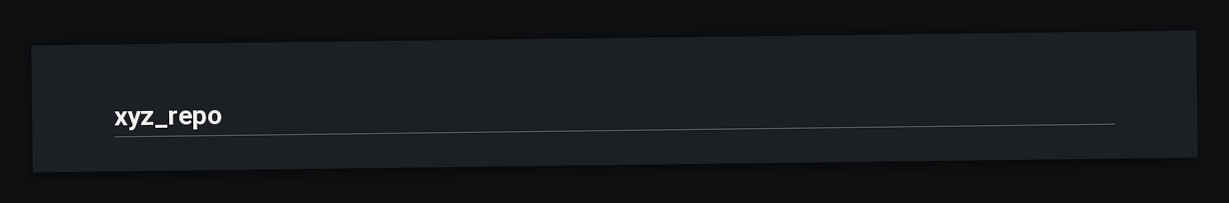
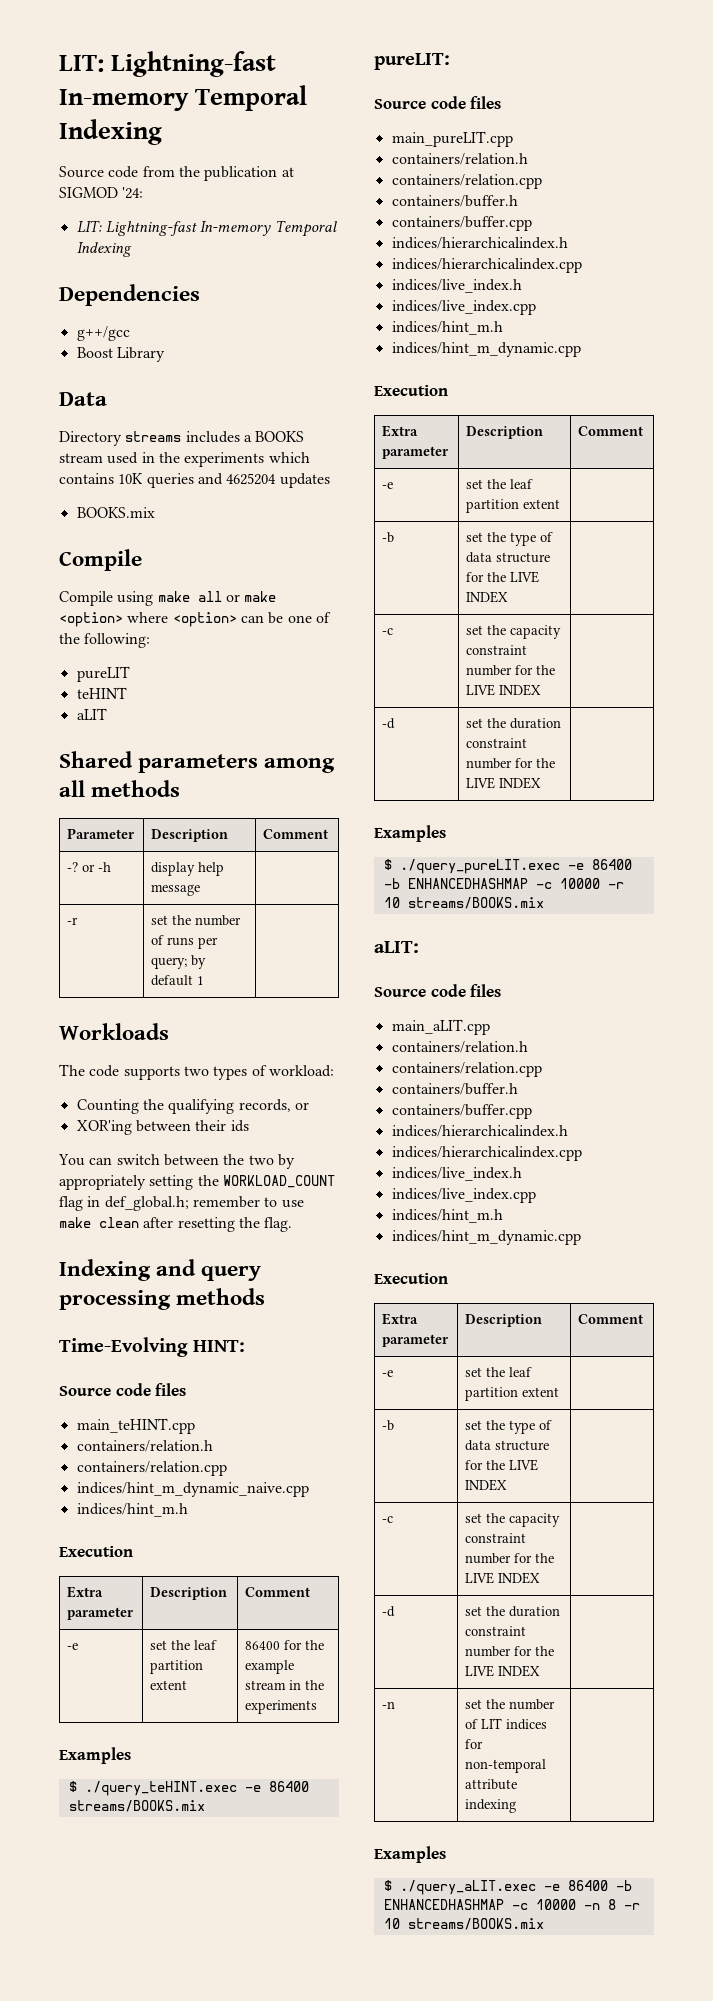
[114,110,223,131] xyz_repo -> [59,51,277,77] [59,85,308,111] [59,119,162,145] [59,166,294,181] [59,187,144,199] [76,220,337,237] [76,242,132,257] [59,284,200,306] [76,326,130,341] [76,347,165,362] [59,392,107,406] [59,431,305,446] [59,452,310,467] [59,473,330,488] [76,507,155,518] [59,549,142,571] [59,591,277,606] [59,612,331,627] [59,633,151,648] [76,666,130,682] [76,687,127,699] [76,708,107,720] [59,751,336,773] [59,780,181,797] [67,828,136,839] [151,829,229,842] [263,829,329,839] [67,862,112,872] [151,862,225,876] [151,884,201,896] [67,917,79,925] [151,915,242,926] [151,935,219,949] [151,955,207,969] [151,975,205,986] [59,1023,169,1040] [59,1064,334,1080] [76,1099,309,1114] [76,1120,249,1135] [58,1154,295,1169] [59,1175,335,1190] [59,1196,304,1211] [59,1217,293,1232] [59,1259,262,1281] [59,1288,266,1310] [59,1337,246,1357] [59,1383,187,1396] [76,1418,195,1434] [76,1440,213,1452] [76,1461,227,1476] [76,1482,309,1497] [76,1503,188,1517] [59,1546,133,1557] [67,1586,104,1598] [67,1607,135,1620] [150,1587,228,1600] [245,1587,311,1597] [67,1643,79,1650] [150,1640,218,1650] [150,1660,204,1674] [150,1680,188,1690] [245,1640,325,1650] [245,1660,295,1674] [245,1680,325,1690] [245,1700,318,1714] [59,1747,131,1764] [68,1781,309,1796] [68,1800,205,1812] [374,53,450,70] [374,96,502,109] [391,131,513,147] [391,153,528,165] [391,174,542,189] [391,195,518,207] [391,216,532,231] [391,237,568,249] [391,258,582,273] [391,279,522,293] [391,300,536,315] [391,321,503,335] [391,342,581,357] [374,385,448,396] [382,425,419,437] [382,446,450,459] [466,426,544,439] [578,426,644,436] [382,482,394,489] [466,479,534,489] [466,499,561,513] [382,532,395,543] [466,532,554,546] [466,552,551,563] [466,571,540,583] [466,591,509,603] [382,628,394,635] [466,625,562,639] [466,645,528,655] [466,665,556,676] [466,684,542,696] [382,718,396,729] [466,718,562,729] [466,738,528,748] [466,758,556,769] [466,777,542,789] [374,825,446,842] [383,859,632,874] [383,878,624,889] [383,897,544,909] [374,941,419,953] [374,984,502,997] [391,1019,490,1035] [391,1041,528,1053] [391,1062,542,1077] [391,1083,518,1095] [391,1104,532,1119] [391,1125,568,1137] [391,1146,582,1161] [391,1167,522,1181] [391,1188,536,1203] [391,1209,503,1223] [391,1230,581,1245] [374,1273,448,1284] [382,1313,419,1325] [382,1334,450,1347] [465,1314,543,1327] [578,1314,644,1324] [382,1370,394,1377] [465,1367,533,1377] [465,1387,560,1401] [382,1420,395,1431] [465,1420,553,1434] [465,1440,550,1451] [465,1459,539,1471] [465,1479,508,1491] [382,1516,394,1523] [465,1513,561,1527] [465,1533,527,1543] [465,1553,555,1564] [465,1572,541,1584] [382,1606,396,1617] [465,1606,561,1617] [465,1626,527,1636] [465,1646,555,1657] [465,1665,541,1677] [382,1701,396,1709] [465,1699,556,1710] [465,1718,548,1730] [465,1739,484,1749] [465,1759,547,1773] [465,1779,518,1790] [465,1799,517,1813] [374,1846,446,1863] [383,1880,632,1895] [383,1899,640,1910] [383,1918,544,1930] LIT: Lightning-fast In-memory Temporal Indexing // Source code from the publication at SIGMOD '24: // LIT: Lightning-fast In-memory Temporal Indexing // Dependencies // g++/gcc // Boost Library // Data // Directory streams includes a BOOKS stream used in the experiments which contains 10K queries and 4625204 updates // BOOKS.mix // Compile // Compile using make all or make <option> where <option> can be one of the following: // pureLIT // teHINT // aLIT // Shared parameters among all methods // Parameter | Description | Comment // -? or -h | display help message | // -r | set the number of runs per query; by default 1 | // Workloads // The code supports two types of workload: // Counting the qualifying records, or // XOR'ing between their ids // You can switch between the two by appropriately setting the WORKLOAD_COUNT flag in def_global.h; remember to use make clean after resetting the flag. // Indexing and query processing methods // Time-Evolving HINT: // Source code files // main_teHINT.cpp // containers/relation.h // containers/relation.cpp // indices/hint_m_dynamic_naive.cpp // indices/hint_m.h // Execution // Extra parameter | Description | Comment // -e | set the leaf partition extent | 86400 for the example stream in the experiments // Examples // $ ./query_teHINT.exec -e 86400 streams/BOOKS.mix // pureLIT: // Source code files // main_pureLIT.cpp // containers/relation.h // containers/relation.cpp // containers/buffer.h // containers/buffer.cpp // indices/hierarchicalindex.h // indices/hierarchicalindex.cpp // indices/live_index.h // indices/live_index.cpp // indices/hint_m.h // indices/hint_m_dynamic.cpp // Execution // Extra parameter | Description | Comment // -e | set the leaf partition extent | // -b | set the type of data structure for the LIVE INDEX | // -c | set the capacity constraint number for the LIVE INDEX | // -d | set the duration constraint number for the LIVE INDEX | // Examples // $ ./query_pureLIT.exec -e 86400 -b ENHANCEDHASHMAP -c 10000 -r 10 streams/BOOKS.mix // aLIT: // Source code files // main_aLIT.cpp // containers/relation.h // containers/relation.cpp // containers/buffer.h // containers/buffer.cpp // indices/hierarchicalindex.h // indices/hierarchicalindex.cpp // indices/live_index.h // indices/live_index.cpp // indices/hint_m.h // indices/hint_m_dynamic.cpp // Execution // Extra parameter | Description | Comment // -e | set the leaf partition extent | // -b | set the type of data structure for the LIVE INDEX | // -c | set the capacity constraint number for the LIVE INDEX | // -d | set the duration constraint number for the LIVE INDEX | // -n | set the number of LIT indices for non-temporal attribute indexing | // Examples // $ ./query_aLIT.exec -e 86400 -b ENHANCEDHASHMAP -c 10000 -n 8 -r 10 streams/BOOKS.mix

